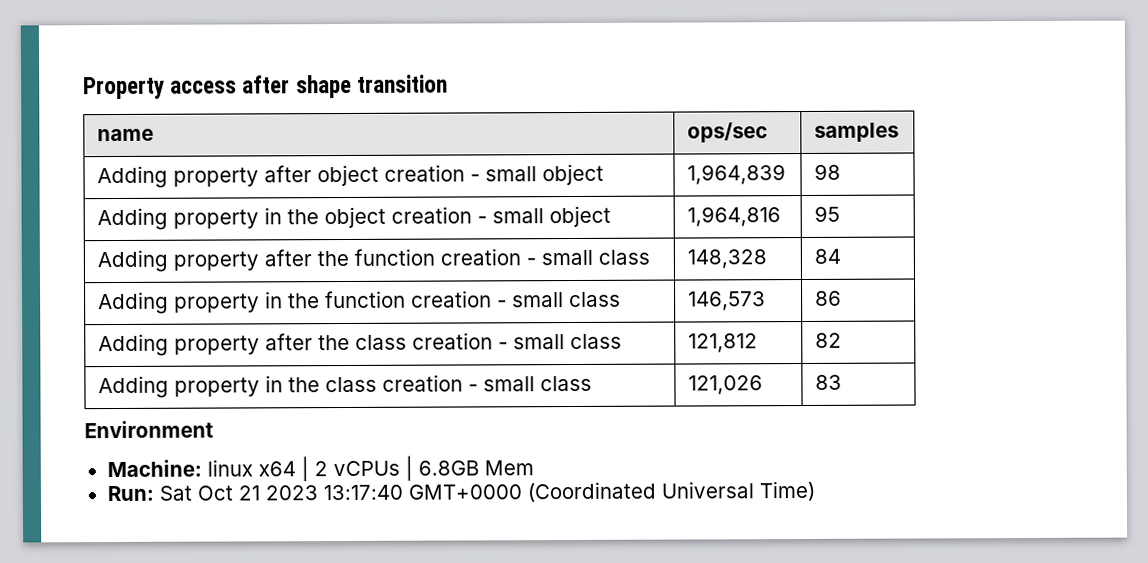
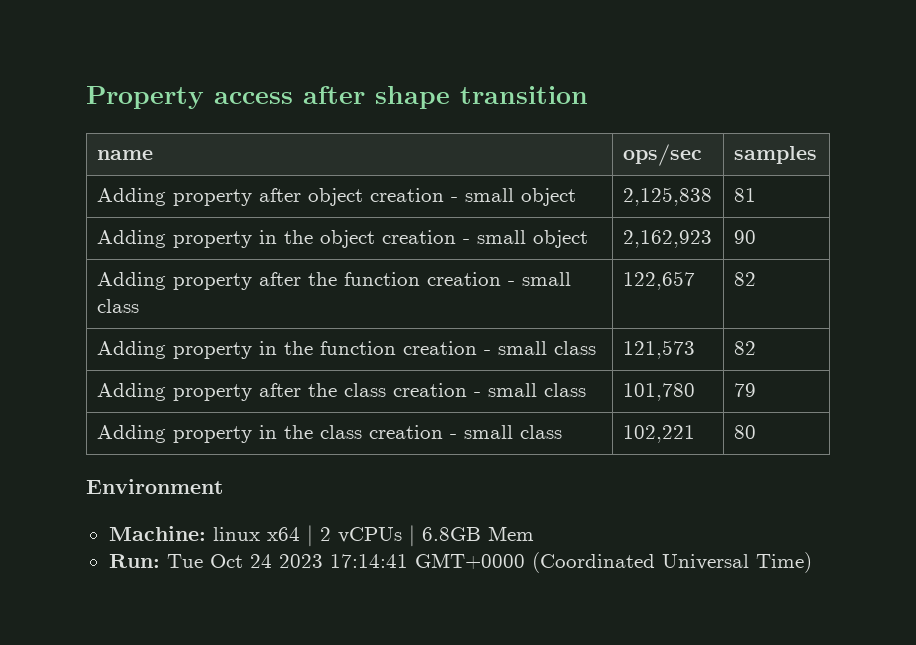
[686,164,786,185] [813,163,841,180] 1,964,839 | 98 -> [622,187,712,206] [733,188,756,202] 2,125,838 | 81
[686,206,781,227] [813,205,840,222] 1,964,816 | 95 -> [622,230,712,248] [733,230,756,244] 2,162,923 | 90
[686,249,767,269] [813,248,841,264] 148,328 | 84 -> [622,271,695,290] [733,272,756,286] 122,657 | 82
[687,291,766,311] [814,290,842,306] 146,573 | 86 -> [622,340,695,359] [733,341,756,355] 121,573 | 82
[687,333,758,353] [814,332,842,348] 121,812 | 82 -> [622,383,695,401] [733,383,756,397] 101,780 | 79
[687,375,763,395] [814,374,842,390] 121,026 | 83 -> [622,425,695,443] [733,425,756,439] 102,221 | 80
[158,484,403,501] Sat Oct 21 2023 13:17:40 -> [166,554,408,568] Tue Oct 24 2023 17:14:41

